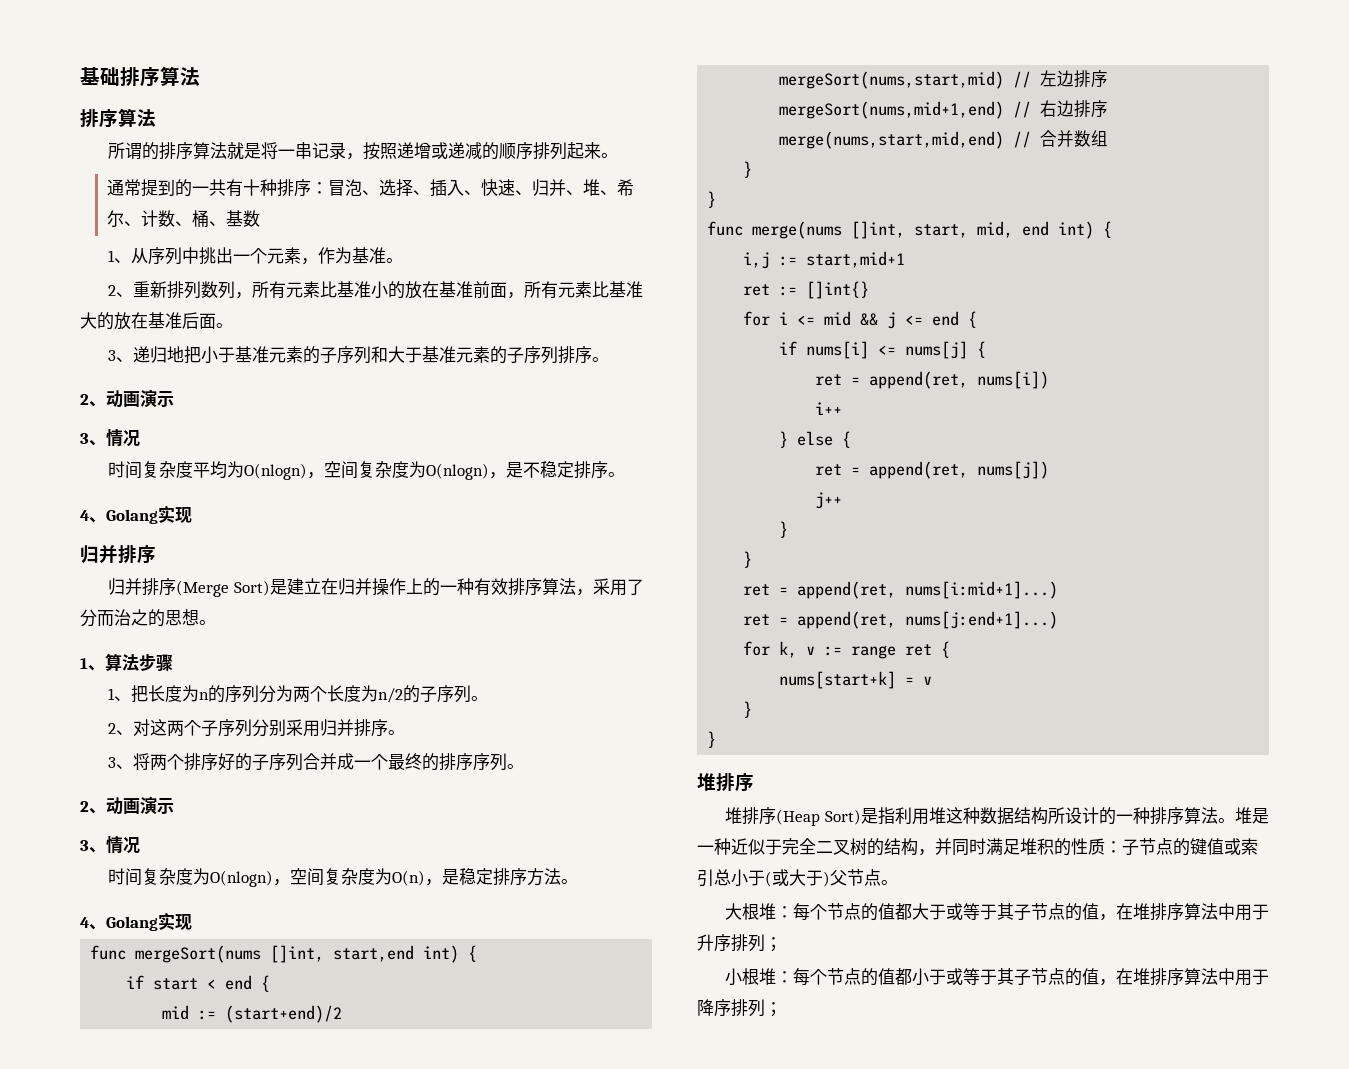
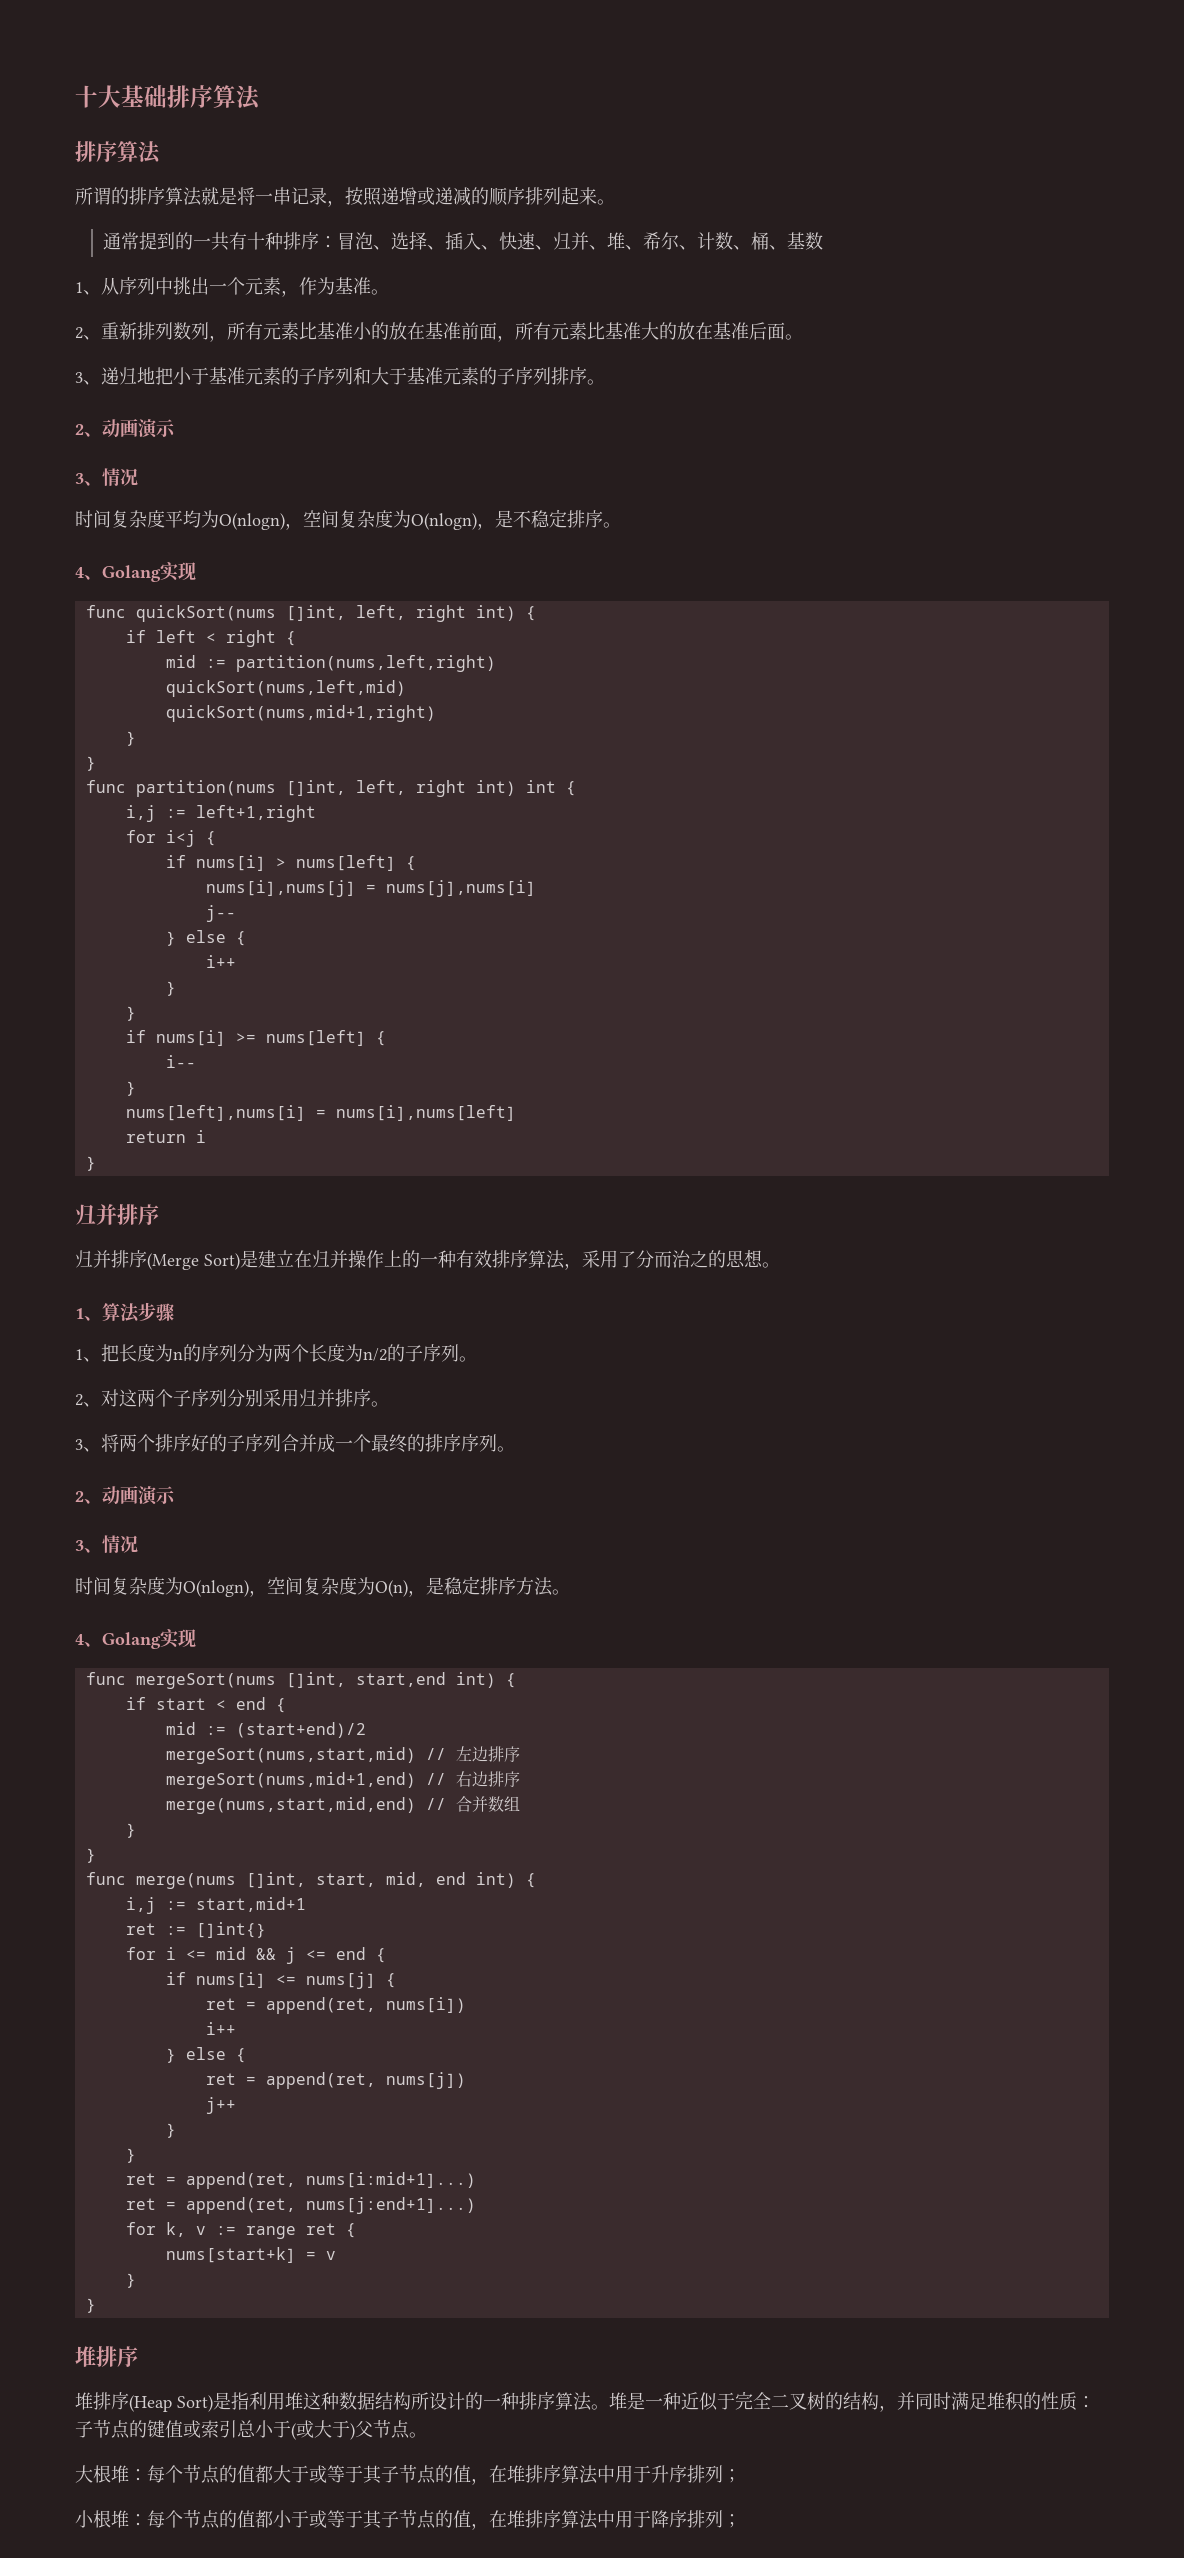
(80, 75) none -> [75,85,121,108] 十大
(192, 515) none -> [85,605,536,622] [125,630,296,647] [165,655,496,672] [165,680,406,697] [165,705,436,722] [125,731,136,746] [85,756,96,771] [85,780,576,797] [125,805,316,822] [125,830,216,847] [165,855,416,871] [205,880,536,897] [205,905,236,922] [165,930,246,946] [205,955,236,968] [165,981,176,996] [125,1006,136,1021] [125,1030,386,1046] [165,1055,196,1068] [125,1081,136,1096] [125,1105,516,1121] [125,1130,206,1143] [85,1156,96,1171] // func quickSort(nums []int, left, right int) { // if left < right { // mid := partition(nums,left,right) // quickSort(nums,left,mid) // quickSort(nums,mid+1,right) // } // } // func partition(nums []int, left, right int) int { // i,j := left+1,right // for i<j { // if nums[i] > nums[left] { // nums[i],nums[j] = nums[j],nums[i] // j-- // } else { // i++ // } // } // if nums[i] >= nums[left] { // i-- // } // nums[left],nums[i] = nums[i],nums[left] // return i // }

